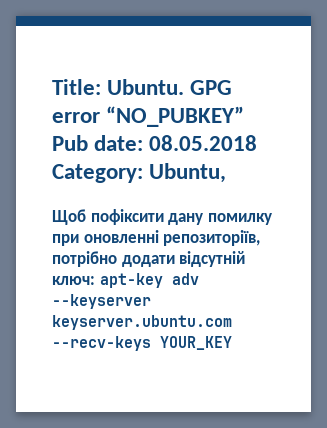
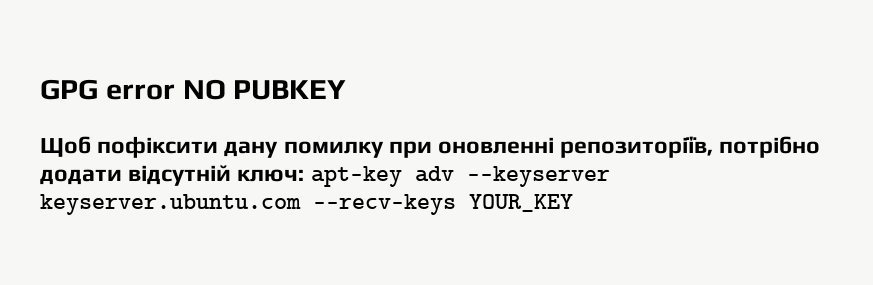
[52,79,233,95] [52,106,245,127] [52,135,258,151] [52,163,227,183] Title: Ubuntu. GPG error “NO_PUBKEY” Pub date: 08.05.2018 Category: Ubuntu, -> [40,79,347,100] GPG error NO PUBKEY

